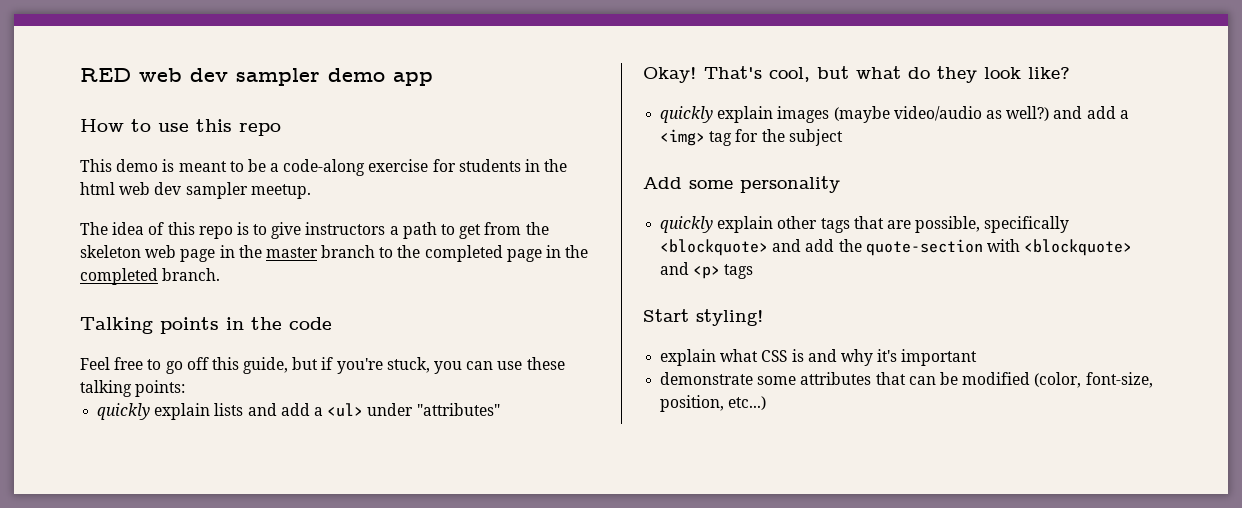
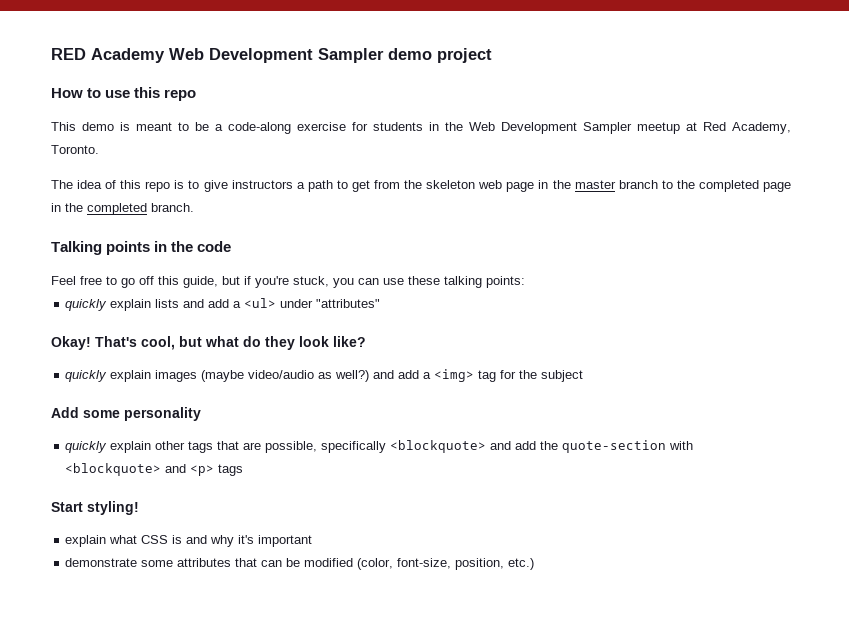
[139,68,433,86] web dev sampler demo app -> [91,48,492,63] Academy Web Development Sampler demo project
[80,182,311,199] html web dev sampler meetup. -> [469,122,791,134] [51,145,99,154] Web Development Sampler meetup at Red Academy, Toronto.
[728,396,767,410] etc...) -> [508,558,535,570] etc.)

